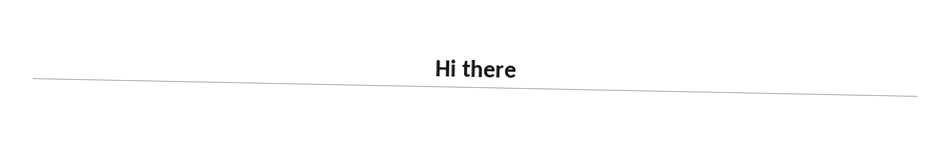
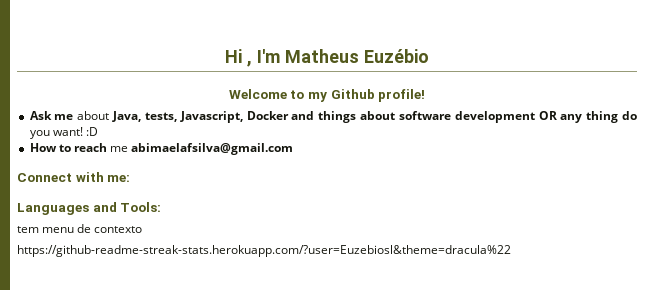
[462,59,518,78] there -> [247,49,429,67] [228,89,426,102] [29,111,638,123] [29,127,98,139] [29,143,294,155] [17,172,131,182] [17,202,162,215] [17,224,143,233] [17,245,511,257] , I'm Matheus Euzébio // Welcome to my Github profile! // Ask me about Java, tests, Javascript, Docker and things about software development OR any thing do you want! :D // How to reach me abimaelafsilva@gmail.com // Connect with me: // Languages and Tools: // tem menu de contexto // https://github-readme-streak-stats.herokuapp.com/?user=Euzebiosl&theme=dracula%22

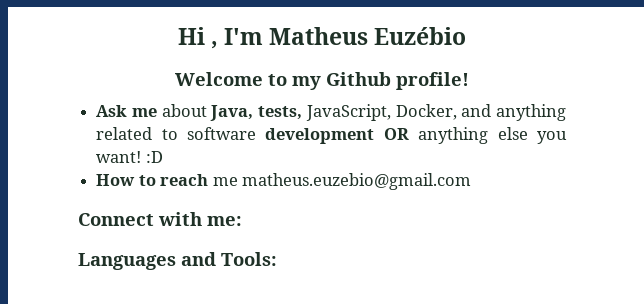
[179,111,638,123] Javascript, Docker and things about software development OR any thing do -> [305,104,566,121] [96,127,528,144] JavaScript, Docker, and anything related to software development OR anything else
[131,143,294,155] abimaelafsilva@gmail.com -> [241,173,471,190] matheus.euzebio@gmail.com
[17,224,143,233] [17,245,511,257] // tem menu de contexto // https://github-readme-streak-stats.herokuapp.com/?user=Euzebiosl&theme=dracula%22 -> (277, 259) none

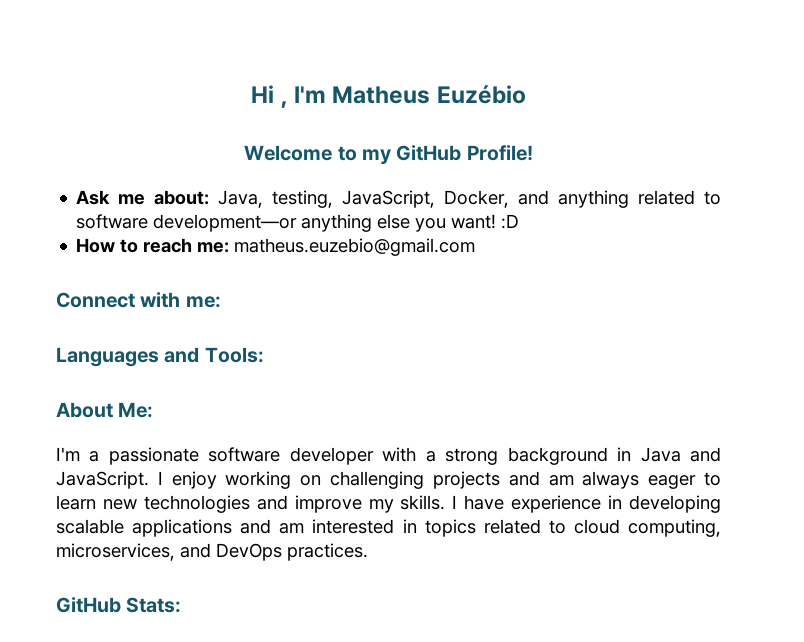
[326,72,469,90] Github profile! -> [396,145,533,161] GitHub Profile!
[161,104,303,121] about Java, tests, -> [154,190,334,208] about: Java, testing,
[265,128,409,144] development OR -> [153,214,298,232] development—or
[212,177,238,186] me -> [197,242,230,253] me:
(277, 259) none -> [56,402,154,418] [56,447,721,465] [56,471,722,489] [56,495,721,513] [56,519,722,537] [56,543,368,561] [56,597,182,613] // About Me: // I'm a passionate software developer with a strong background in Java and JavaScript. I enjoy working on challenging projects and am always eager to learn new technologies and improve my skills. I have experience in developing scalable applications and am interested in topics related to cloud computing, microservices, and DevOps practices. // GitHub Stats:

